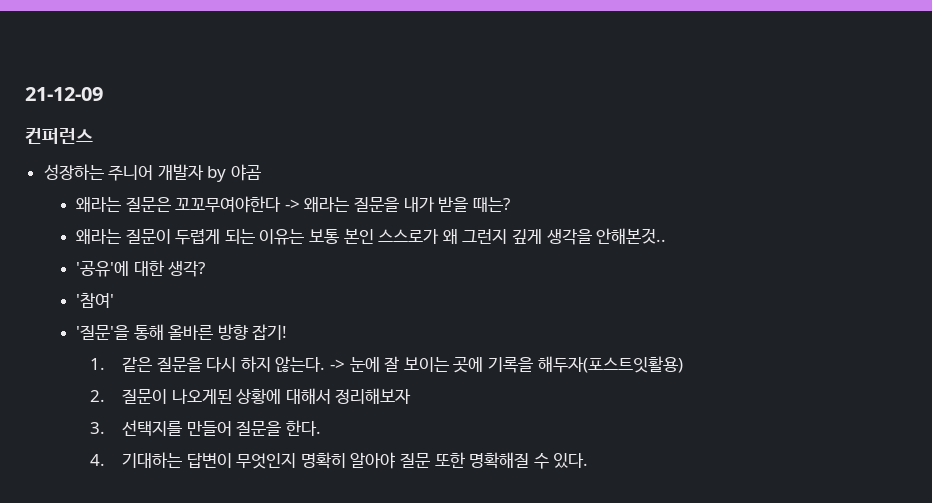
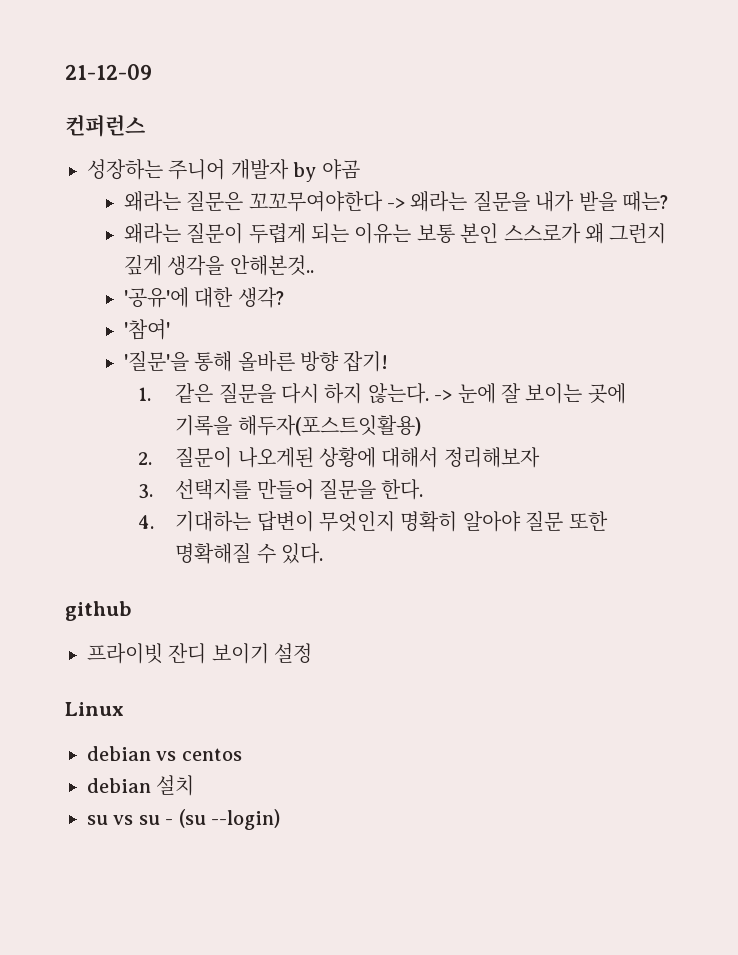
(589, 460) none -> [65,601,132,621] [87,643,313,664] [65,702,124,716] [87,746,242,761] [87,775,195,796] [87,809,280,830] // github // 프라이빗 잔디 보이기 설정 // Linux // debian vs centos // debian 설치 // su vs su - (su --login)

